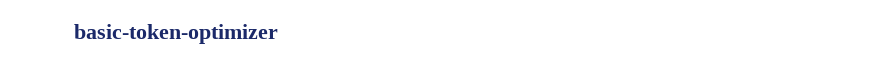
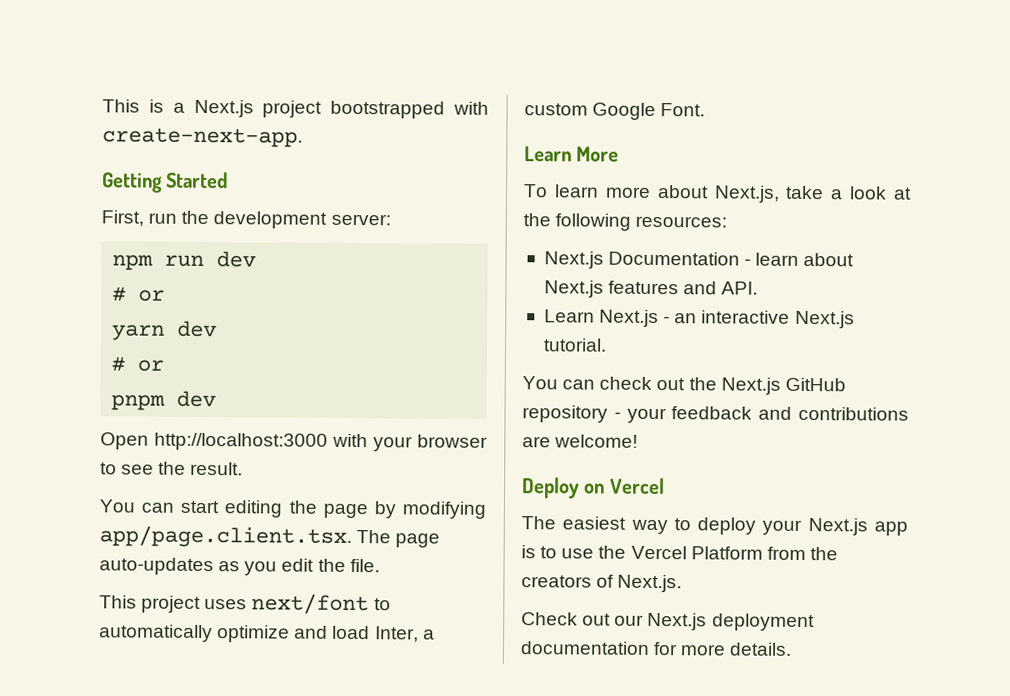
[74,24,278,44] basic-token-optimizer -> [102,99,490,119] [102,127,303,148] [102,171,229,193] [101,210,391,229] [112,251,257,271] [112,286,166,302] [112,320,218,341] [111,356,165,372] [111,390,217,411] [100,432,488,452] [100,461,244,476] [99,499,486,519] [99,525,441,548] [99,557,380,576] [99,593,391,615] [99,624,435,643] [524,102,706,120] [524,146,620,162] [524,184,912,203] [523,213,728,231] [543,251,855,269] [543,280,759,298] [543,309,855,329] [542,338,607,352] [522,376,846,395] [522,405,909,424] [522,434,639,448] [522,477,665,499] [521,516,908,536] [521,545,838,561] [521,574,683,593] [521,612,815,632] [520,641,793,656] This is a Next.js project bootstrapped with create-next-app. // Getting Started // First, run the development server: // npm run dev // # or // yarn dev // # or // pnpm dev // Open http://localhost:3000 with your browser to see the result. // You can start editing the page by modifying app/page.client.tsx. The page auto-updates as you edit the file. // This project uses next/font to automatically optimize and load Inter, a custom Google Font. // Learn More // To learn more about Next.js, take a look at the following resources: // Next.js Documentation - learn about Next.js features and API. // Learn Next.js - an interactive Next.js tutorial. // You can check out the Next.js GitHub repository - your feedback and contributions are welcome! // Deploy on Vercel // The easiest way to deploy your Next.js app is to use the Vercel Platform from the creators of Next.js. // Check out our Next.js deployment documentation for more details.

